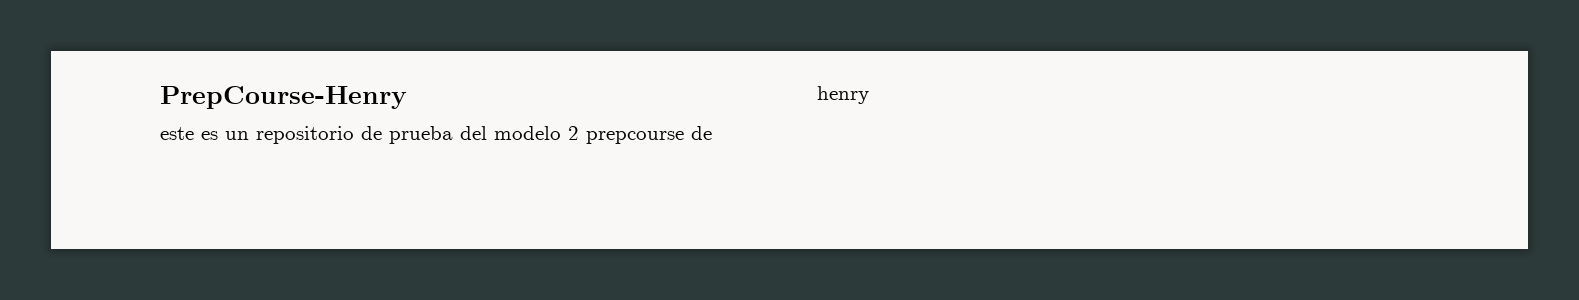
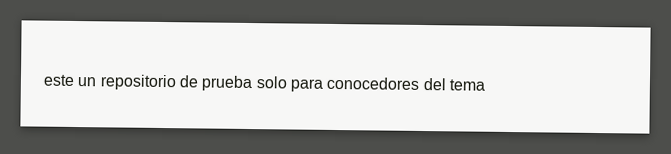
[160,86,407,109] [160,127,218,140] PrepCourse-Henry // este es -> [43,74,75,86] este
[460,126,712,144] [817,86,869,104] del modelo 2 prepcourse de henry -> [255,76,485,92] solo para conocedores del tema

